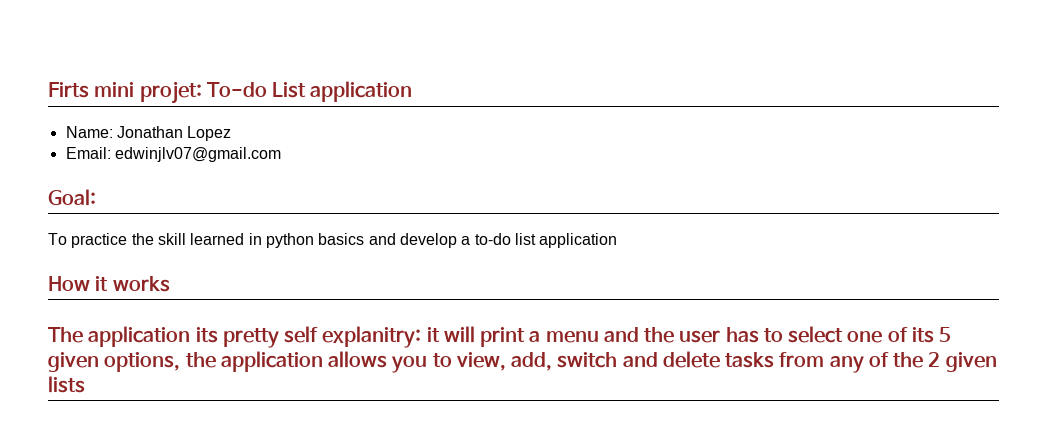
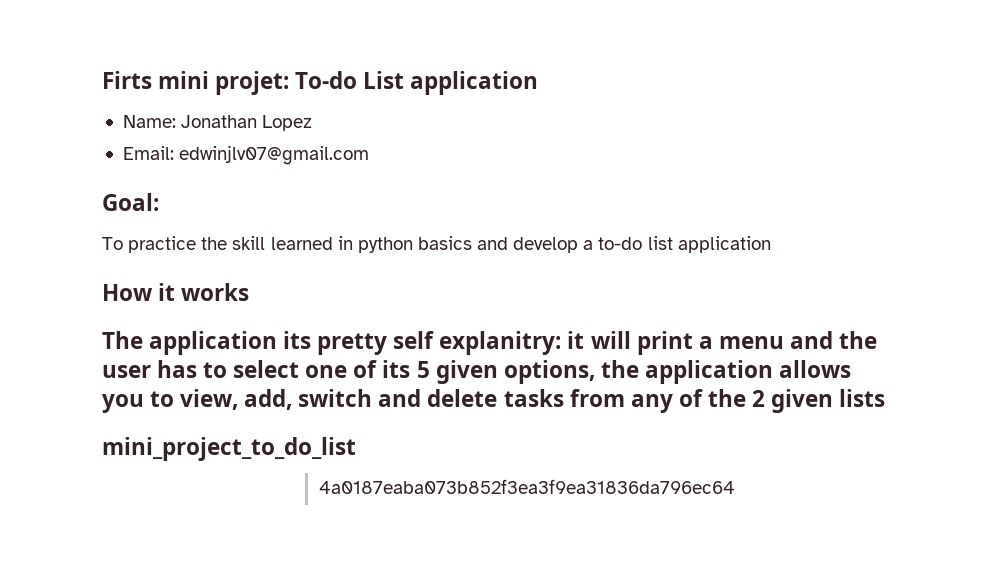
(85, 384) none -> [102,437,356,461] [318,479,735,494] // mini_project_to_do_list // 4a0187eaba073b852f3ea3f9ea31836da796ec64

